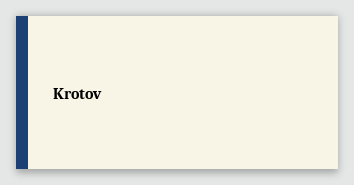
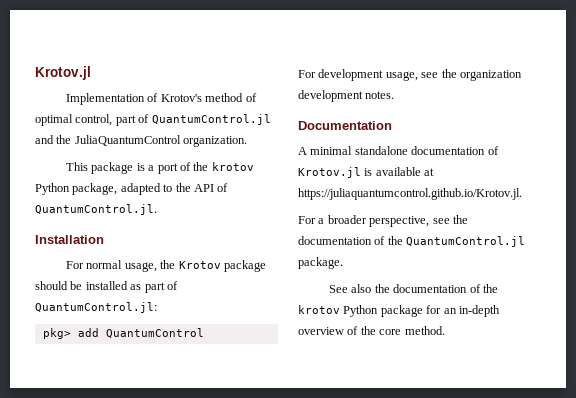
[53,88,102,99] Krotov -> [35,66,91,80] [66,93,257,105] [35,114,271,126] [35,135,248,147] [66,162,254,174] [35,183,229,195] [35,204,157,215] [35,235,104,244] [66,260,266,272] [35,281,178,293] [35,302,157,313] [42,328,204,339] [298,69,522,81] [298,90,395,102] [298,121,392,130] [298,146,499,155] [298,167,435,178] [298,188,522,200] [298,215,468,227] [298,236,526,247] [298,257,343,269] [329,284,498,293] [298,305,500,317] [298,326,445,335] Krotov.jl // Implementation of Krotov's method of optimal control, part of QuantumControl.jl and the JuliaQuantumControl organization. // This package is a port of the krotov Python package, adapted to the API of QuantumControl.jl. // Installation // For normal usage, the Krotov package should be installed as part of QuantumControl.jl: // pkg> add QuantumControl // For development usage, see the organization development notes. // Documentation // A minimal standalone documentation of Krotov.jl is available at https://juliaquantumcontrol.github.io/Krotov.jl. // For a broader perspective, see the documentation of the QuantumControl.jl package. // See also the documentation of the krotov Python package for an in-depth overview of the core method.

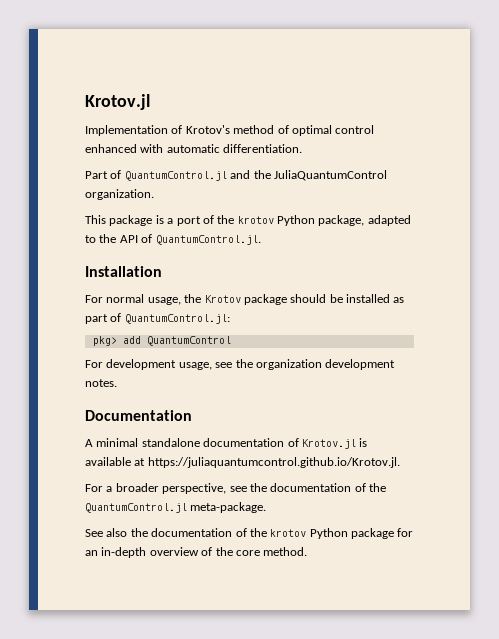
[75,114,136,126] control, part -> [335,125,375,134] [85,144,303,153] [85,171,108,179] control enhanced with automatic differentiation. // Part
[298,257,343,269] package. -> [190,502,267,513] meta-package.

